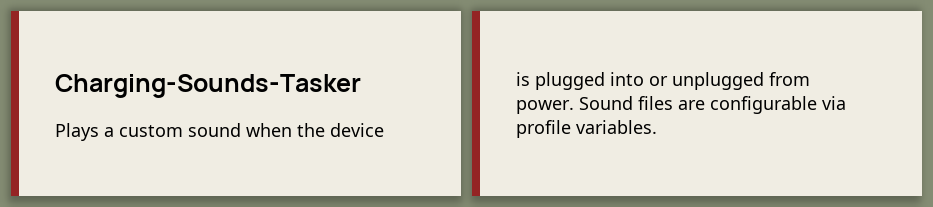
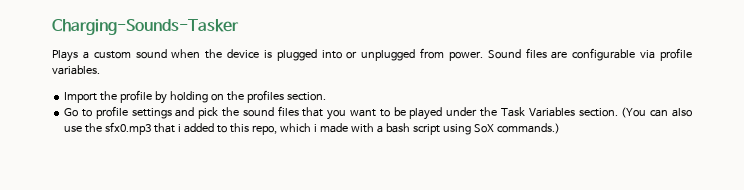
(657, 127) none -> [64,90,326,104] [64,106,692,120] [64,122,560,135] // Import the profile by holding on the profiles section. // Go to profile settings and pick the sound files that you want to be played under the Task Variables section. (You can also use the sfx0.mp3 that i added to this repo, which i made with a bash script using SoX commands.)

